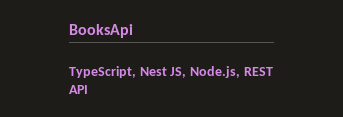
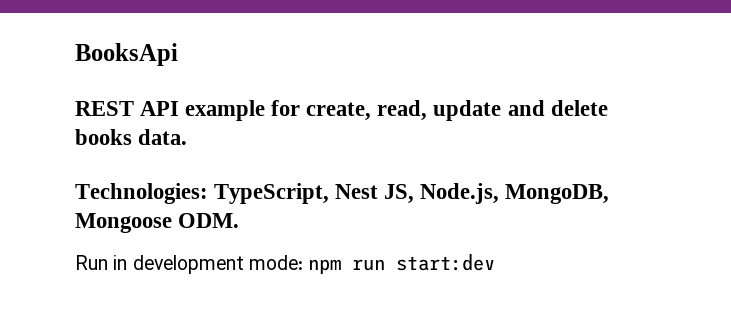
[69,66,273,78] [69,85,88,94] TypeScript, Nest JS, Node.js, REST API -> [75,100,608,121] [75,129,188,145] [75,183,610,204] [75,213,240,233] [75,254,496,274] REST API example for create, read, update and delete books data. // Technologies: TypeScript, Nest JS, Node.js, MongoDB, Mongoose ODM. // Run in development mode: npm run start:dev

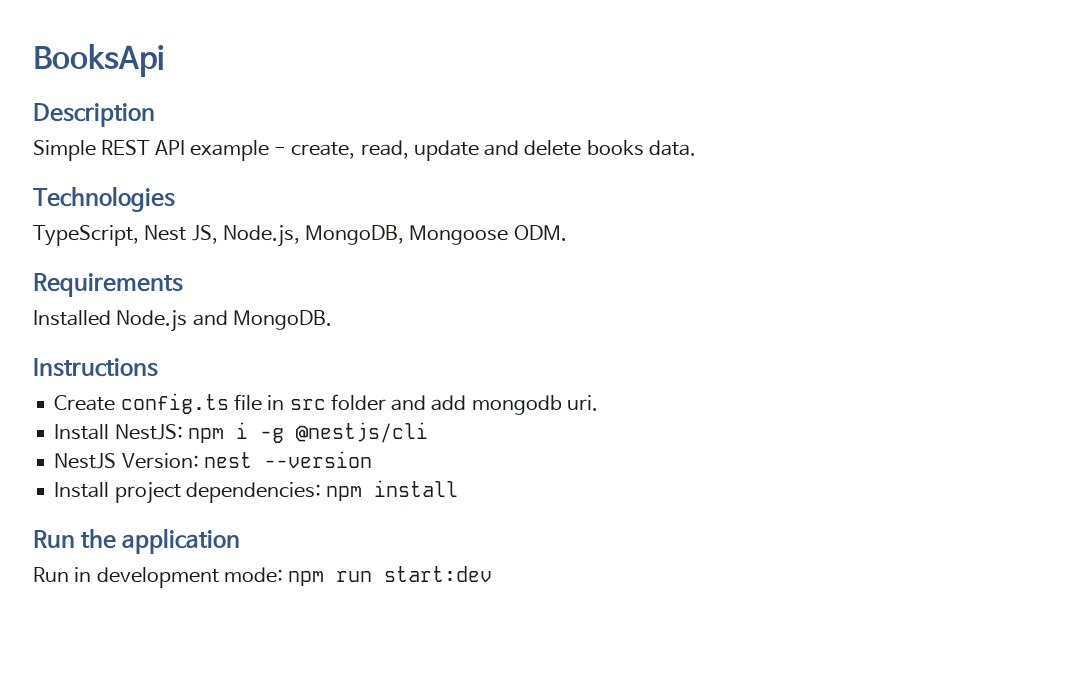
(178, 54) none -> [33,103,155,127] [33,140,96,161] Description // Simple
[271,100,301,116] for -> [274,147,287,155] -
[75,183,208,204] Technologies: -> [33,186,175,212] Technologies //
(240, 220) none -> [33,273,183,297] [33,310,332,332] [33,358,158,377] [54,393,598,415] [54,422,428,443] [54,451,372,469] [54,480,459,504] [33,528,241,554] // Requirements // Installed Node.js and MongoDB. // Instructions // Create config.ts file in src folder and add mongodb uri. // Install NestJS: npm i -g @nestjs/cli // NestJS Version: nest --version // Install project dependencies: npm install // Run the application

